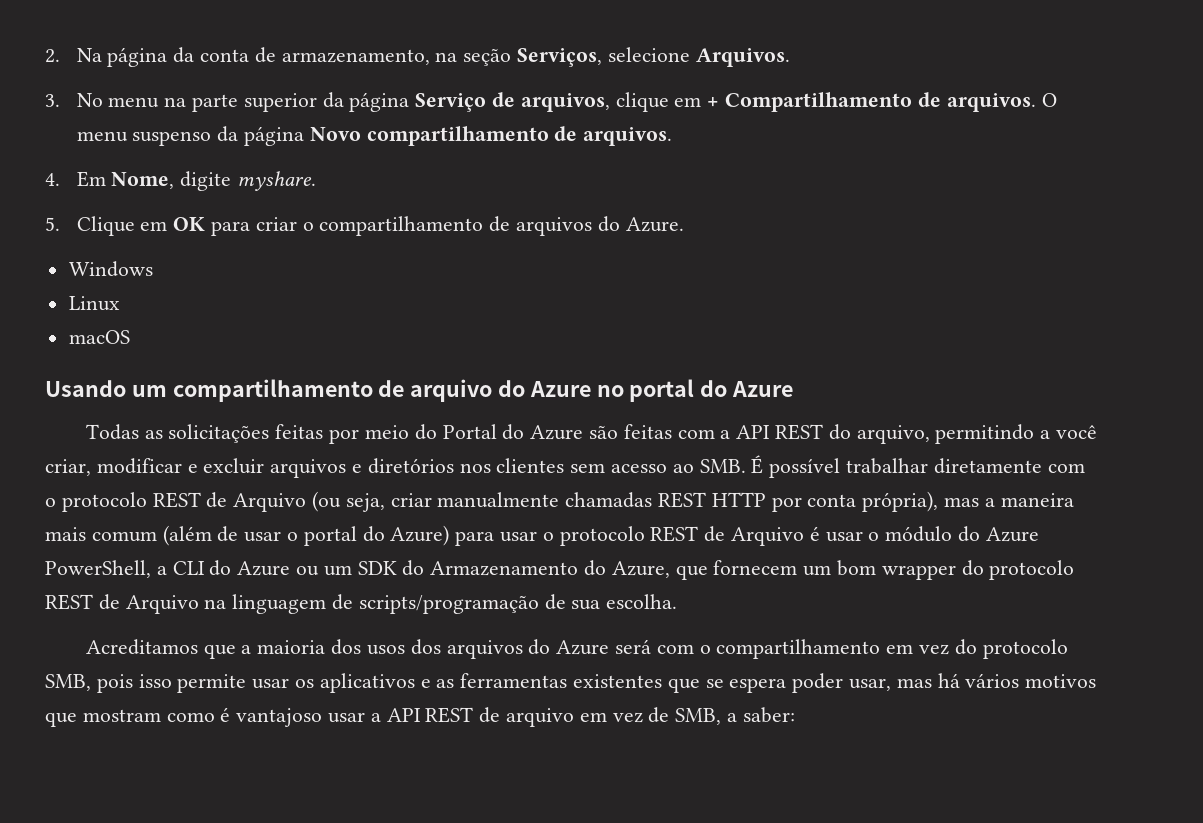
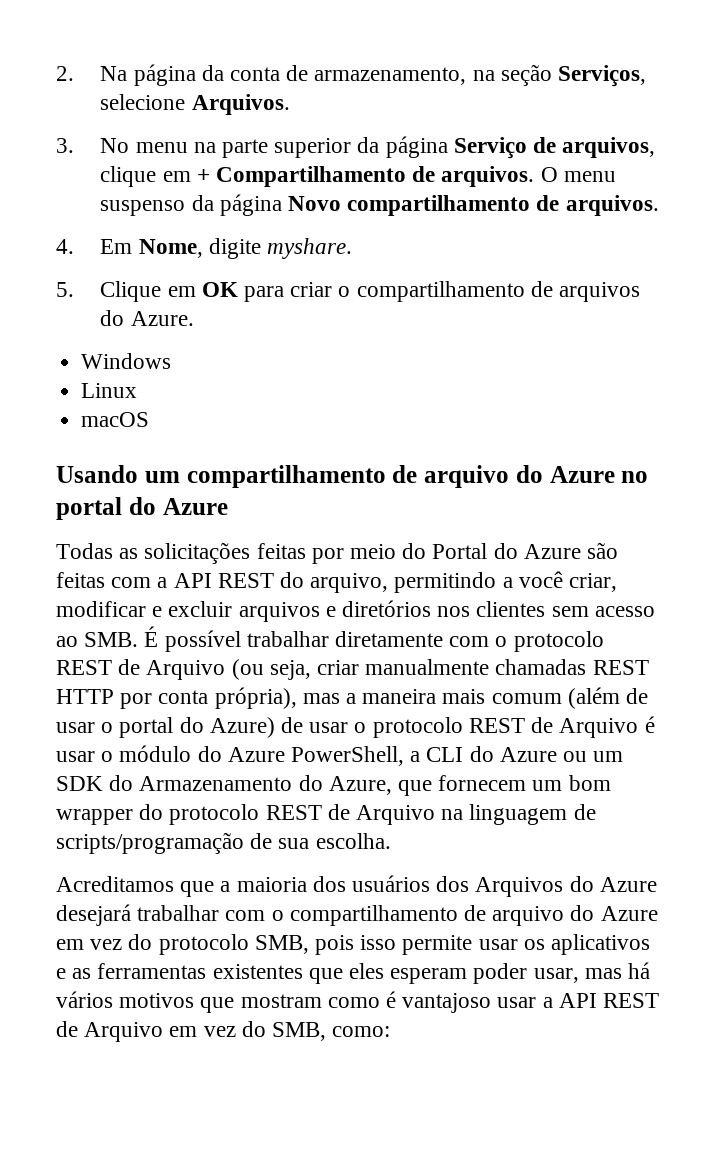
[455,531,495,546] para -> [281,717,304,733] de
[366,639,881,659] usos dos arquivos do Azure será com o compartilhamento -> [352,875,657,897] [56,904,658,926] usuários dos Arquivos do Azure desejará trabalhar com o compartilhamento de arquivo do Azure
[705,678,787,693] se espera -> [349,963,468,984] eles esperam
[506,707,795,727] arquivo em vez de SMB, a saber: -> [84,1021,391,1042] Arquivo em vez do SMB, como:

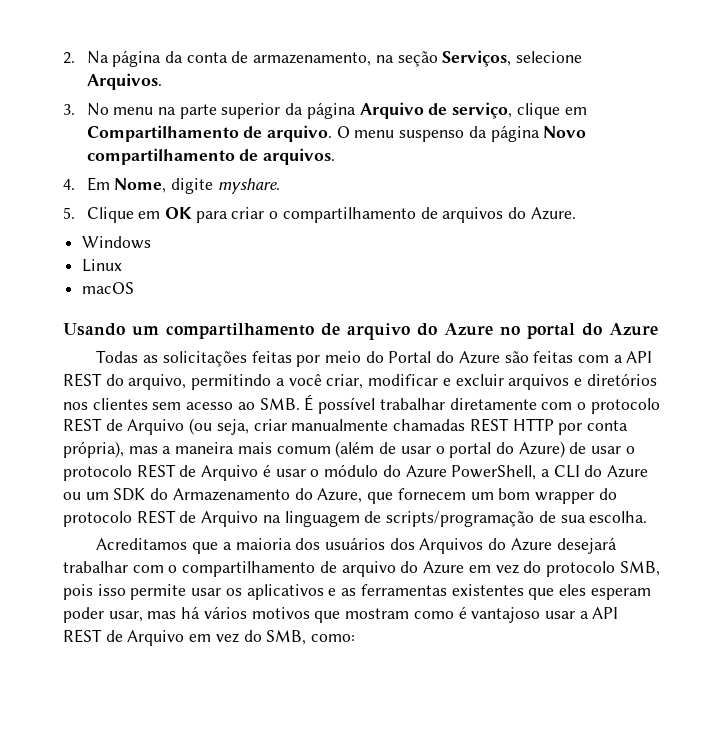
[453,137,656,159] Serviço de arquivos, -> [359,102,513,119] Arquivo de serviço,
[196,169,210,182] + -> (587, 111) none
[441,166,535,187] arquivos. -> [267,125,333,142] arquivo.

